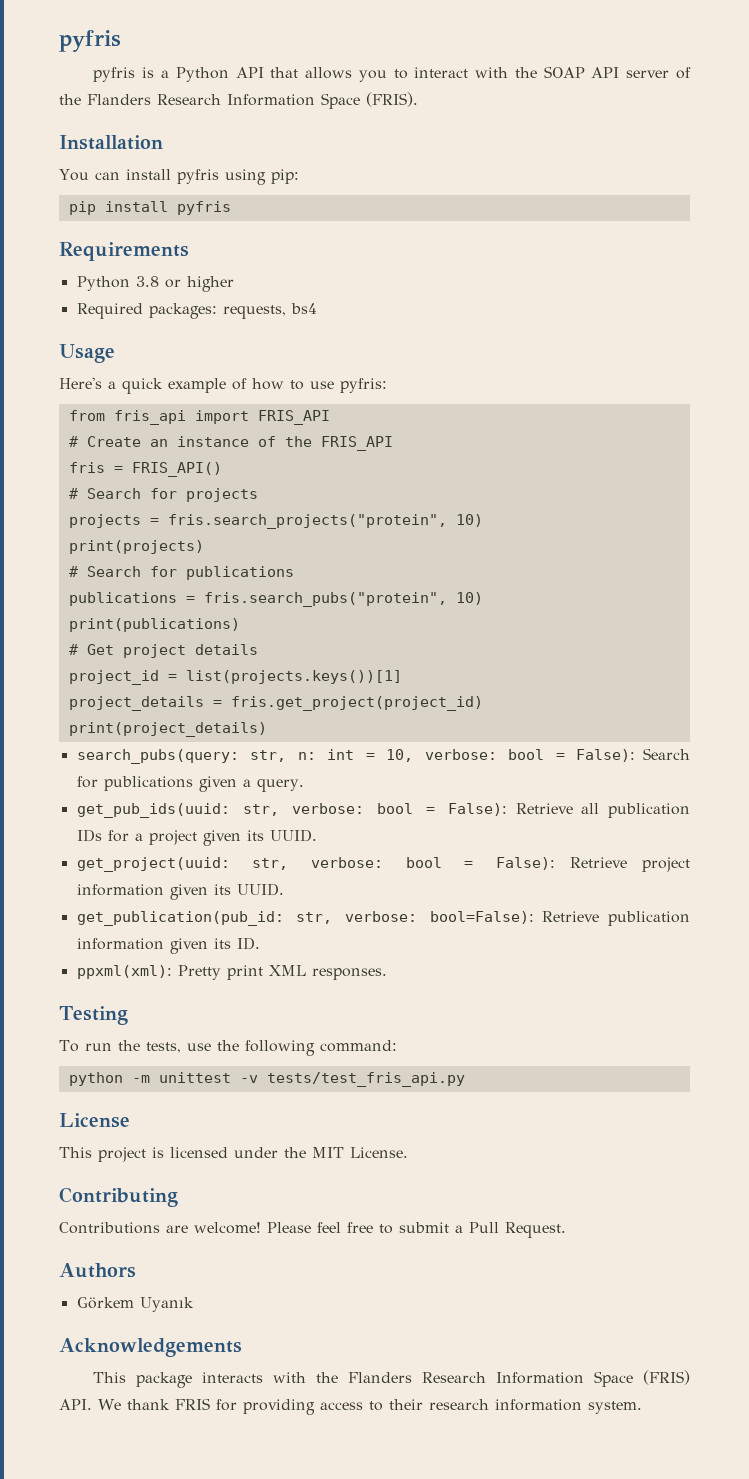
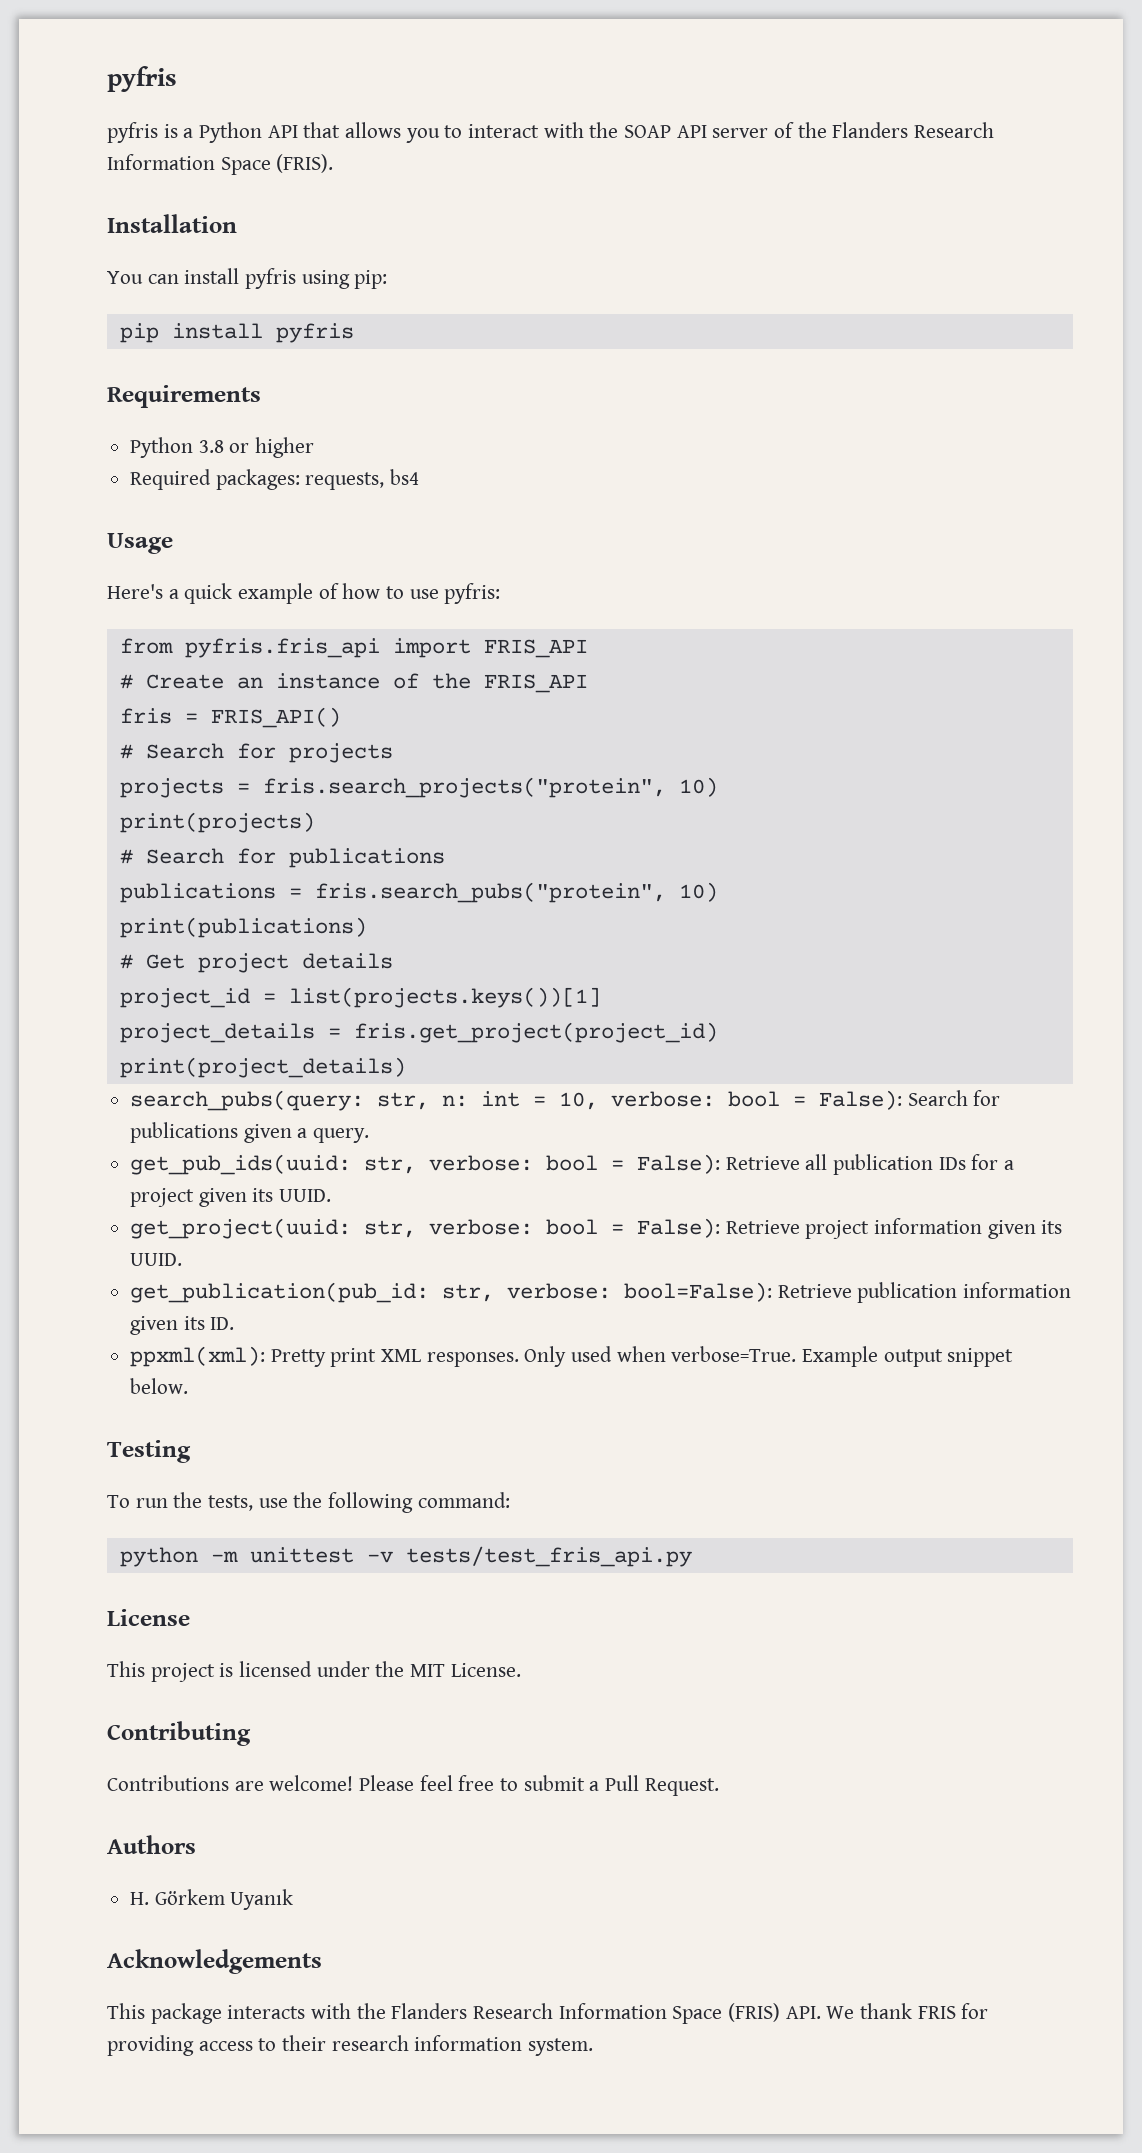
[113,410,186,425] fris_api -> [184,638,380,658] pyfris.fris_api
(387, 974) none -> [524,1346,1014,1367] [130,1378,189,1394] Only used when verbose=True. Example output snippet below.
(136, 1270) none -> [130,1892,150,1905] H.

